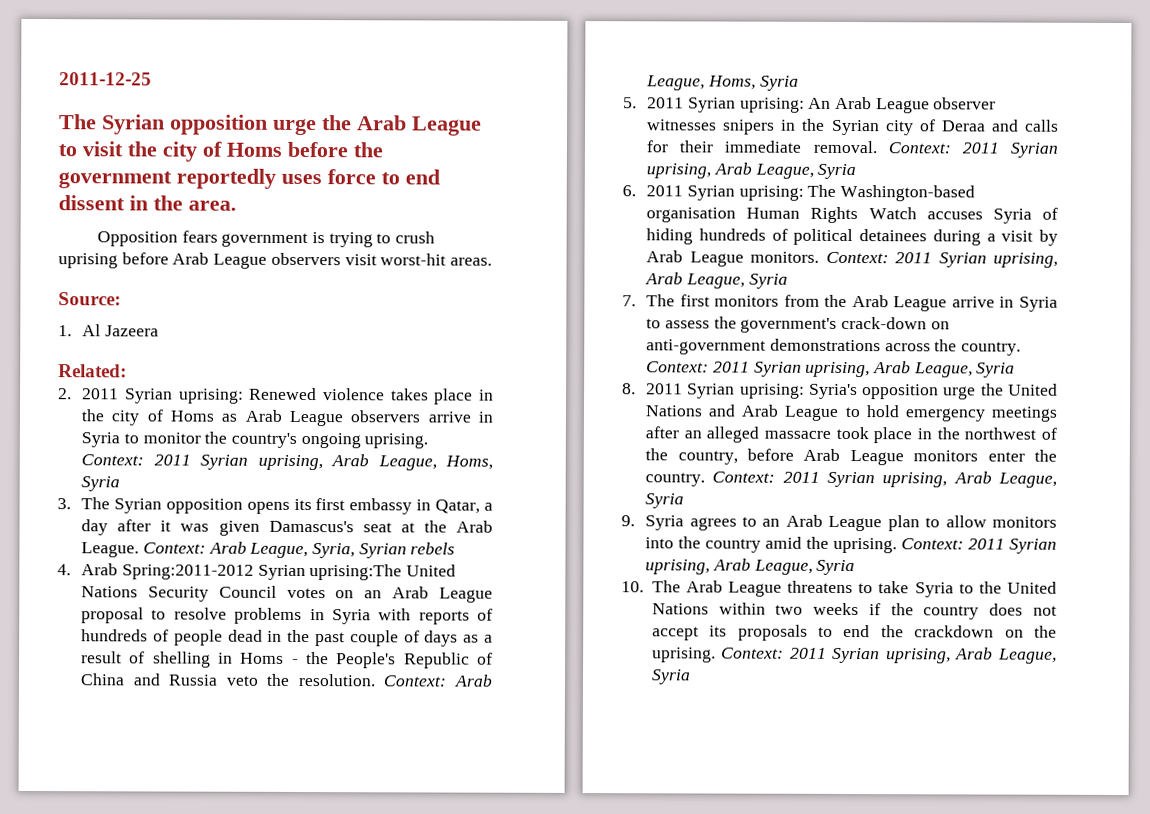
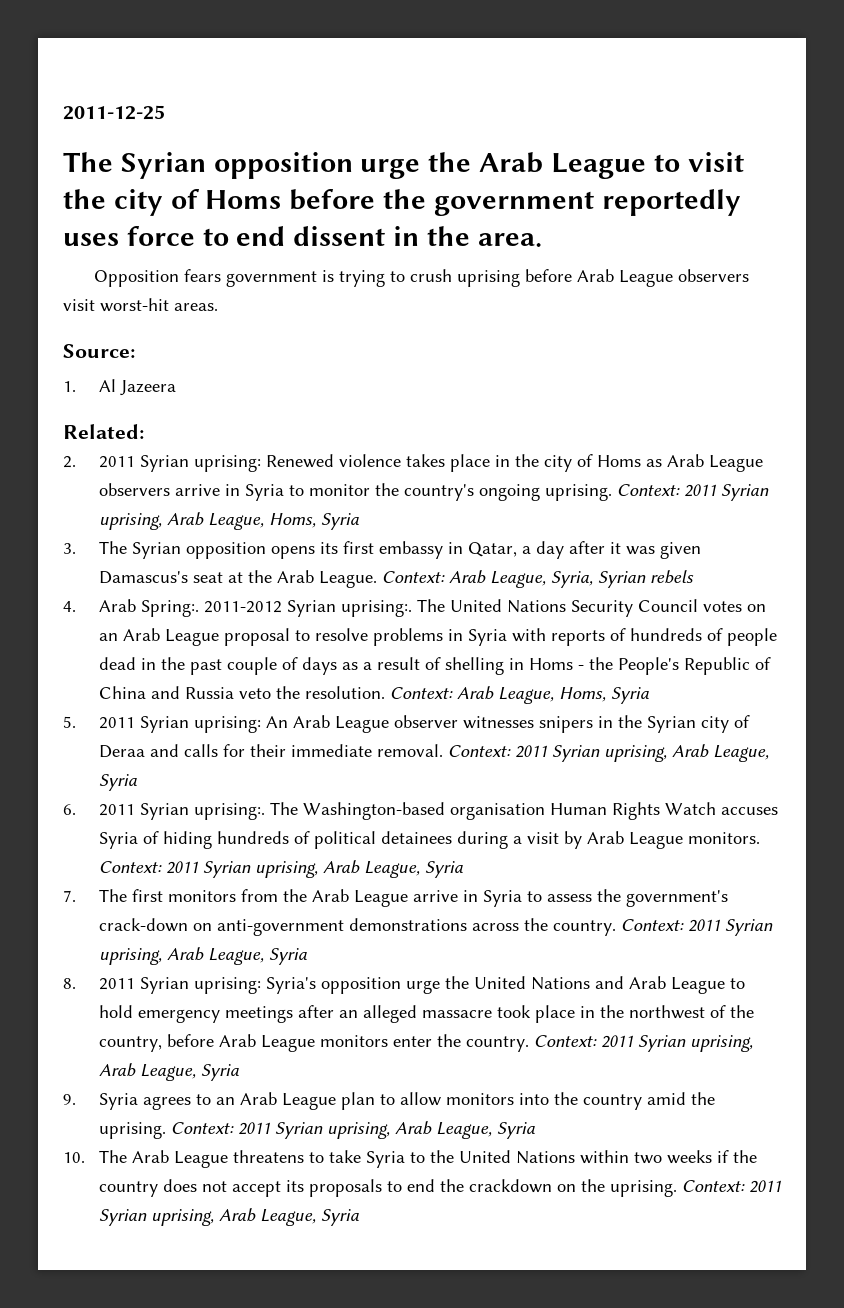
[121,564,403,581] Spring:2011-2012 Syrian uprising:The -> [140,599,445,617] Spring:. 2011-2012 Syrian uprising:. The
[738,185,804,201] uprising: -> [193,803,265,820] uprising:.

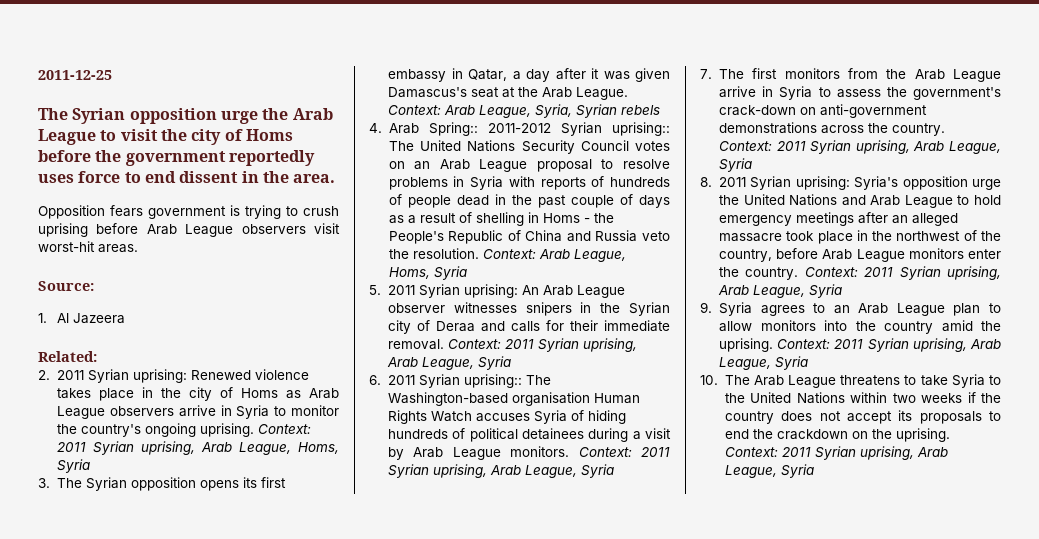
[140,600,199,617] Spring:. -> [428,122,478,136] Spring::
[340,600,412,617] uprising:. -> [612,122,670,136] uprising::
[193,803,265,820] uprising:. -> [464,374,523,388] uprising::

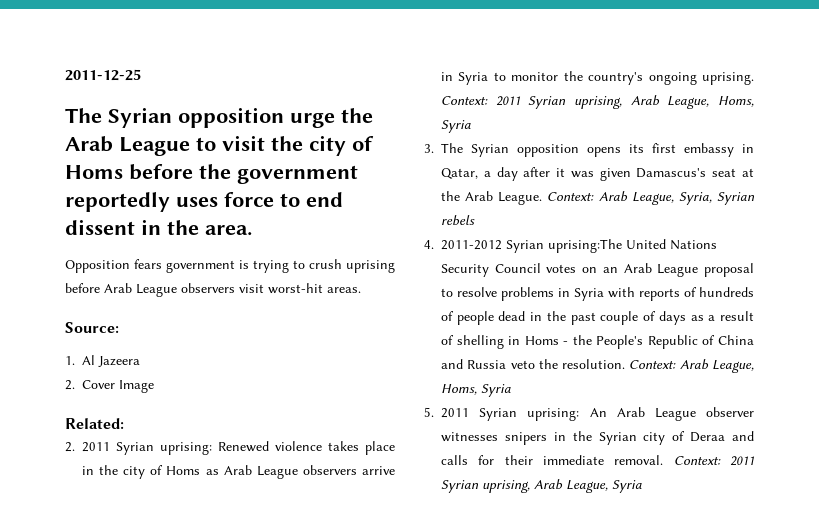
(126, 318) none -> [65,380,154,393] // 2. Cover Image
[388,122,670,136] [388,141,414,151] Arab Spring:: 2011-2012 Syrian uprising:: The -> [441,239,622,253] 2011-2012 Syrian uprising:The
[369,374,552,388] [388,392,641,406] [388,410,627,424] [388,428,671,442] [388,446,670,460] [388,464,615,478] [700,68,1001,82] [719,86,1001,100] [719,104,928,118] [719,122,946,136] [719,140,1001,154] [719,158,753,172] [700,176,1001,190] [719,194,1001,208] [719,212,959,226] [719,230,1001,244] [719,248,1001,262] [719,266,1001,280] [718,284,843,298] [700,302,1001,316] [719,320,1001,334] [719,338,1001,352] [719,356,809,370] [700,374,1001,388] [724,392,1001,404] [724,410,1001,424] [724,428,950,442] [724,446,948,460] [724,464,814,478] // 6. 2011 Syrian uprising:: The Washington-based organisation Human Rights Watch accuses Syria of hiding hundreds of political detainees during a visit by Arab League monitors. Context: 2011 Syrian uprising, Arab League, Syria // 7. The first monitors from the Arab League arrive in Syria to assess the government's crack-down on anti-government demonstrations across the country. Context: 2011 Syrian uprising, Arab League, Syria // 8. 2011 Syrian uprising: Syria's opposition urge the United Nations and Arab League to hold emergency meetings after an alleged massacre took place in the northwest of the country, before Arab League monitors enter the country. Context: 2011 Syrian uprising, Arab League, Syria // 9. Syria agrees to an Arab League plan to allow monitors into the country amid the uprising. Context: 2011 Syrian uprising, Arab League, Syria // 10. The Arab League threatens to take Syria to the United Nations within two weeks if the country does not accept its proposals to end the crackdown on the uprising. Context: 2011 Syrian uprising, Arab League, Syria -> (642, 486) none

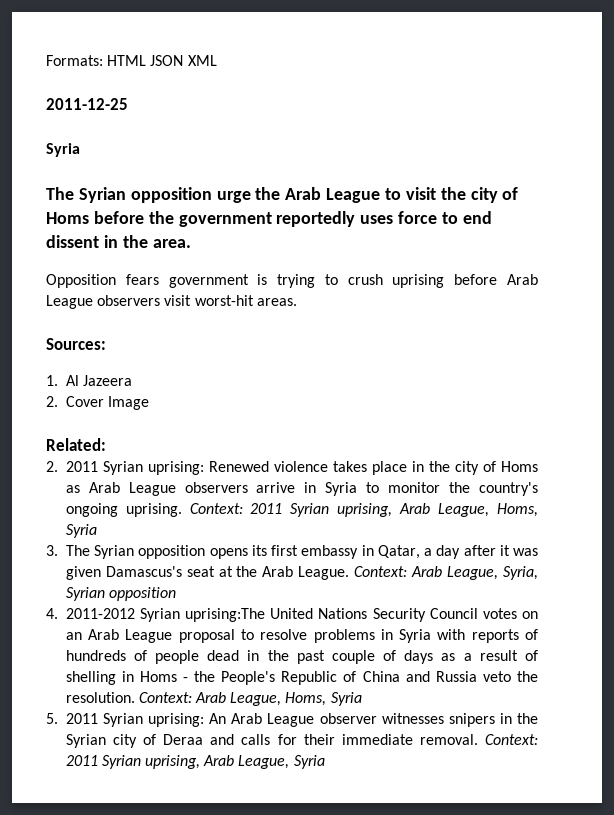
(65, 75) none -> [46,55,217,66] Formats: HTML JSON XML //
(141, 75) none -> [46,143,80,157] // Syria
[65,322,119,333] Source: -> [46,338,106,350] Sources:
[441,215,475,226] rebels -> [108,587,176,601] opposition

